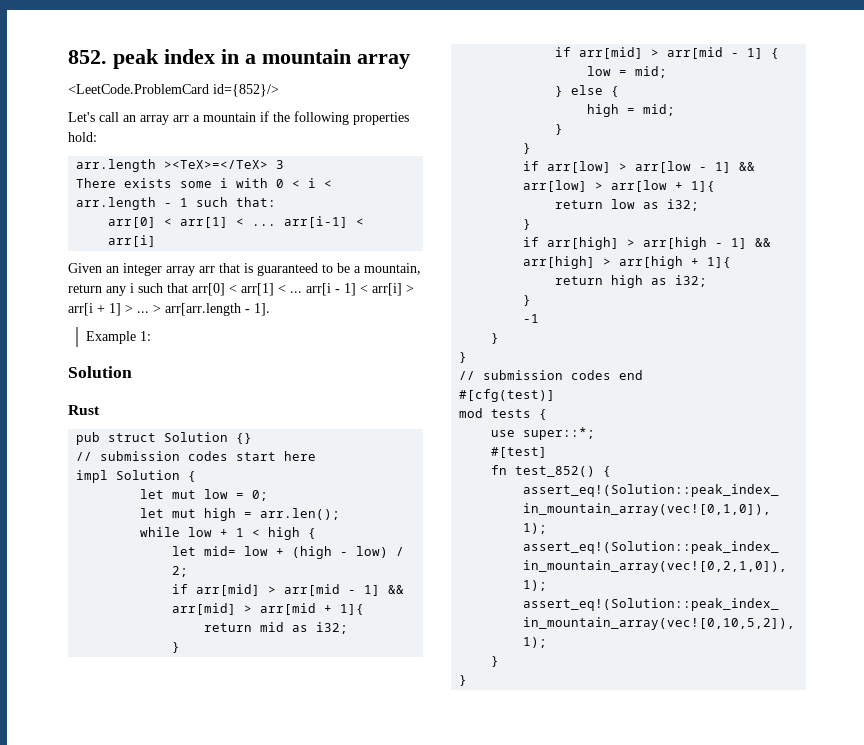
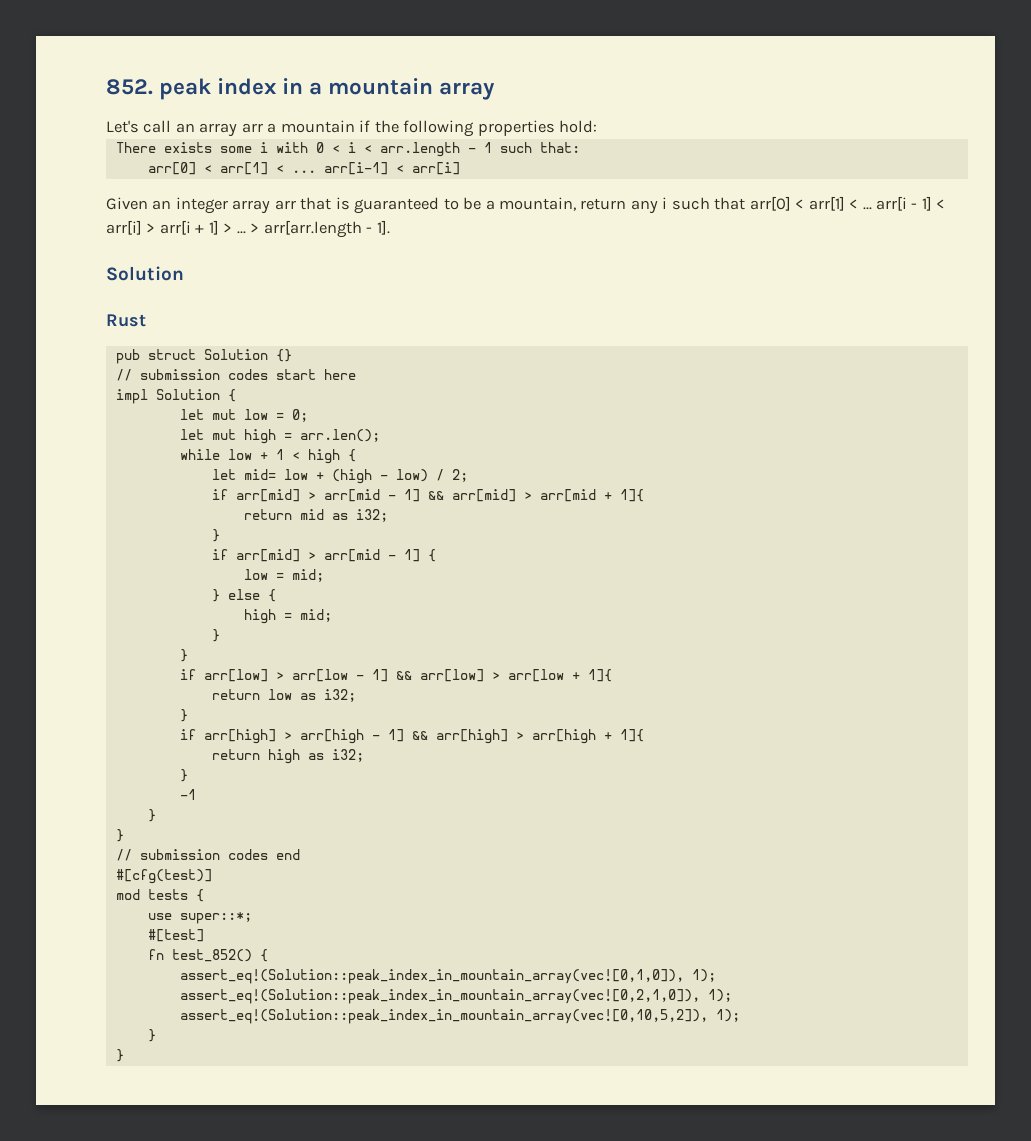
[68,84,279,97] // <LeetCode.ProblemCard id={852}/> -> (496, 91) none
[76,159,285,172] // arr.length ><TeX>=</TeX> 3 -> (598, 126) none
[85,331,151,344] // Example 1: -> (390, 227) none

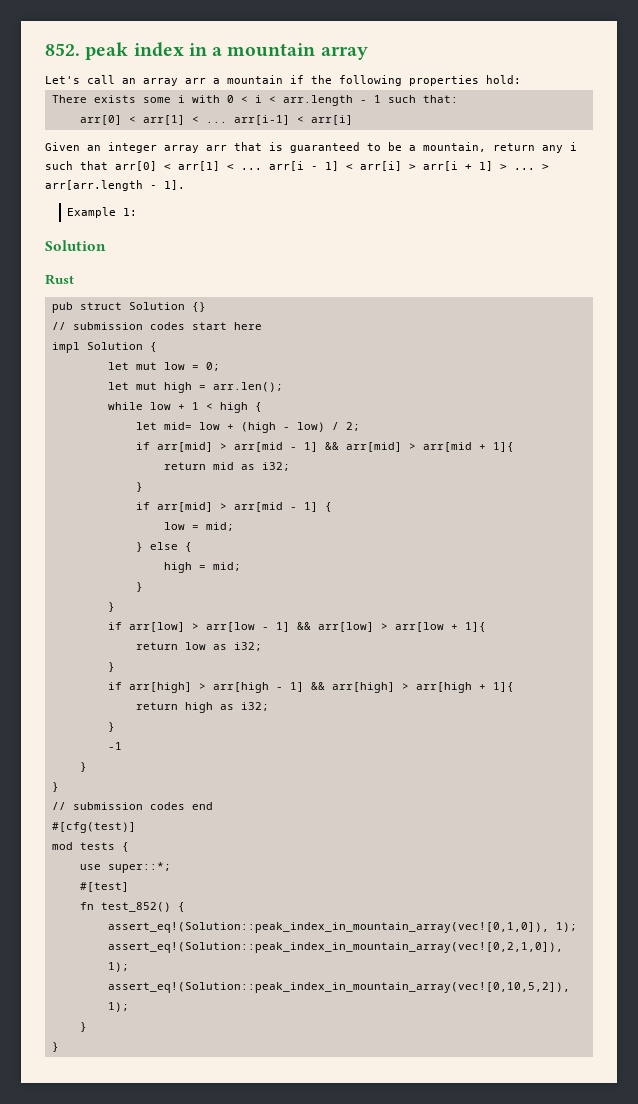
(390, 227) none -> [66,207,137,218] // Example 1:

